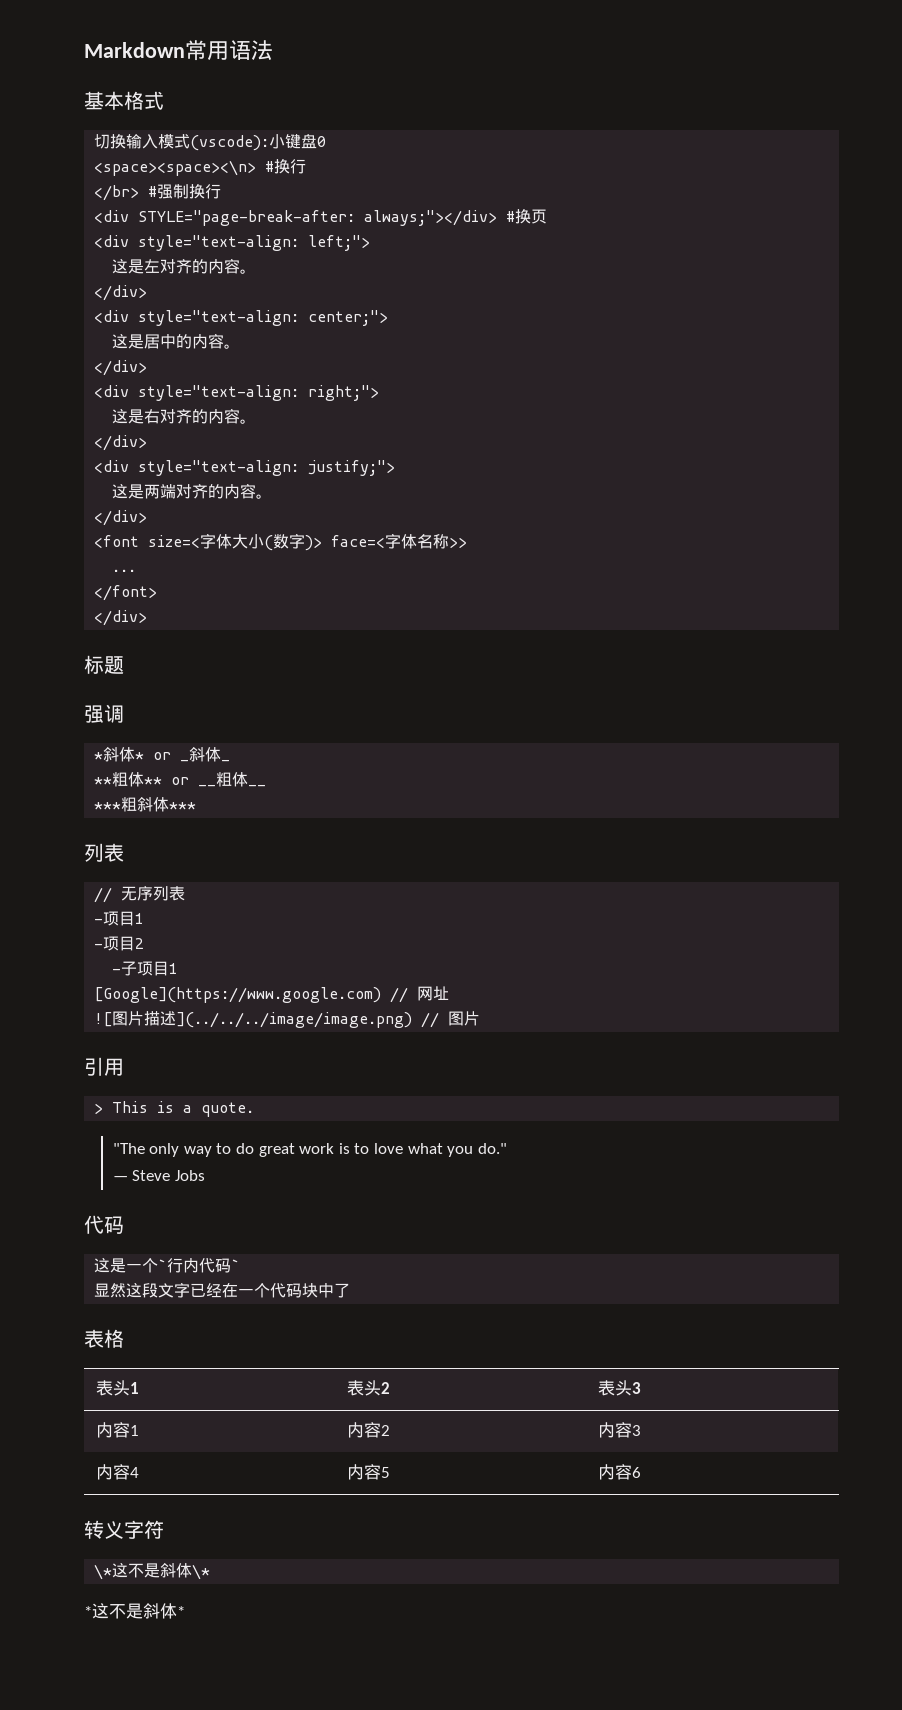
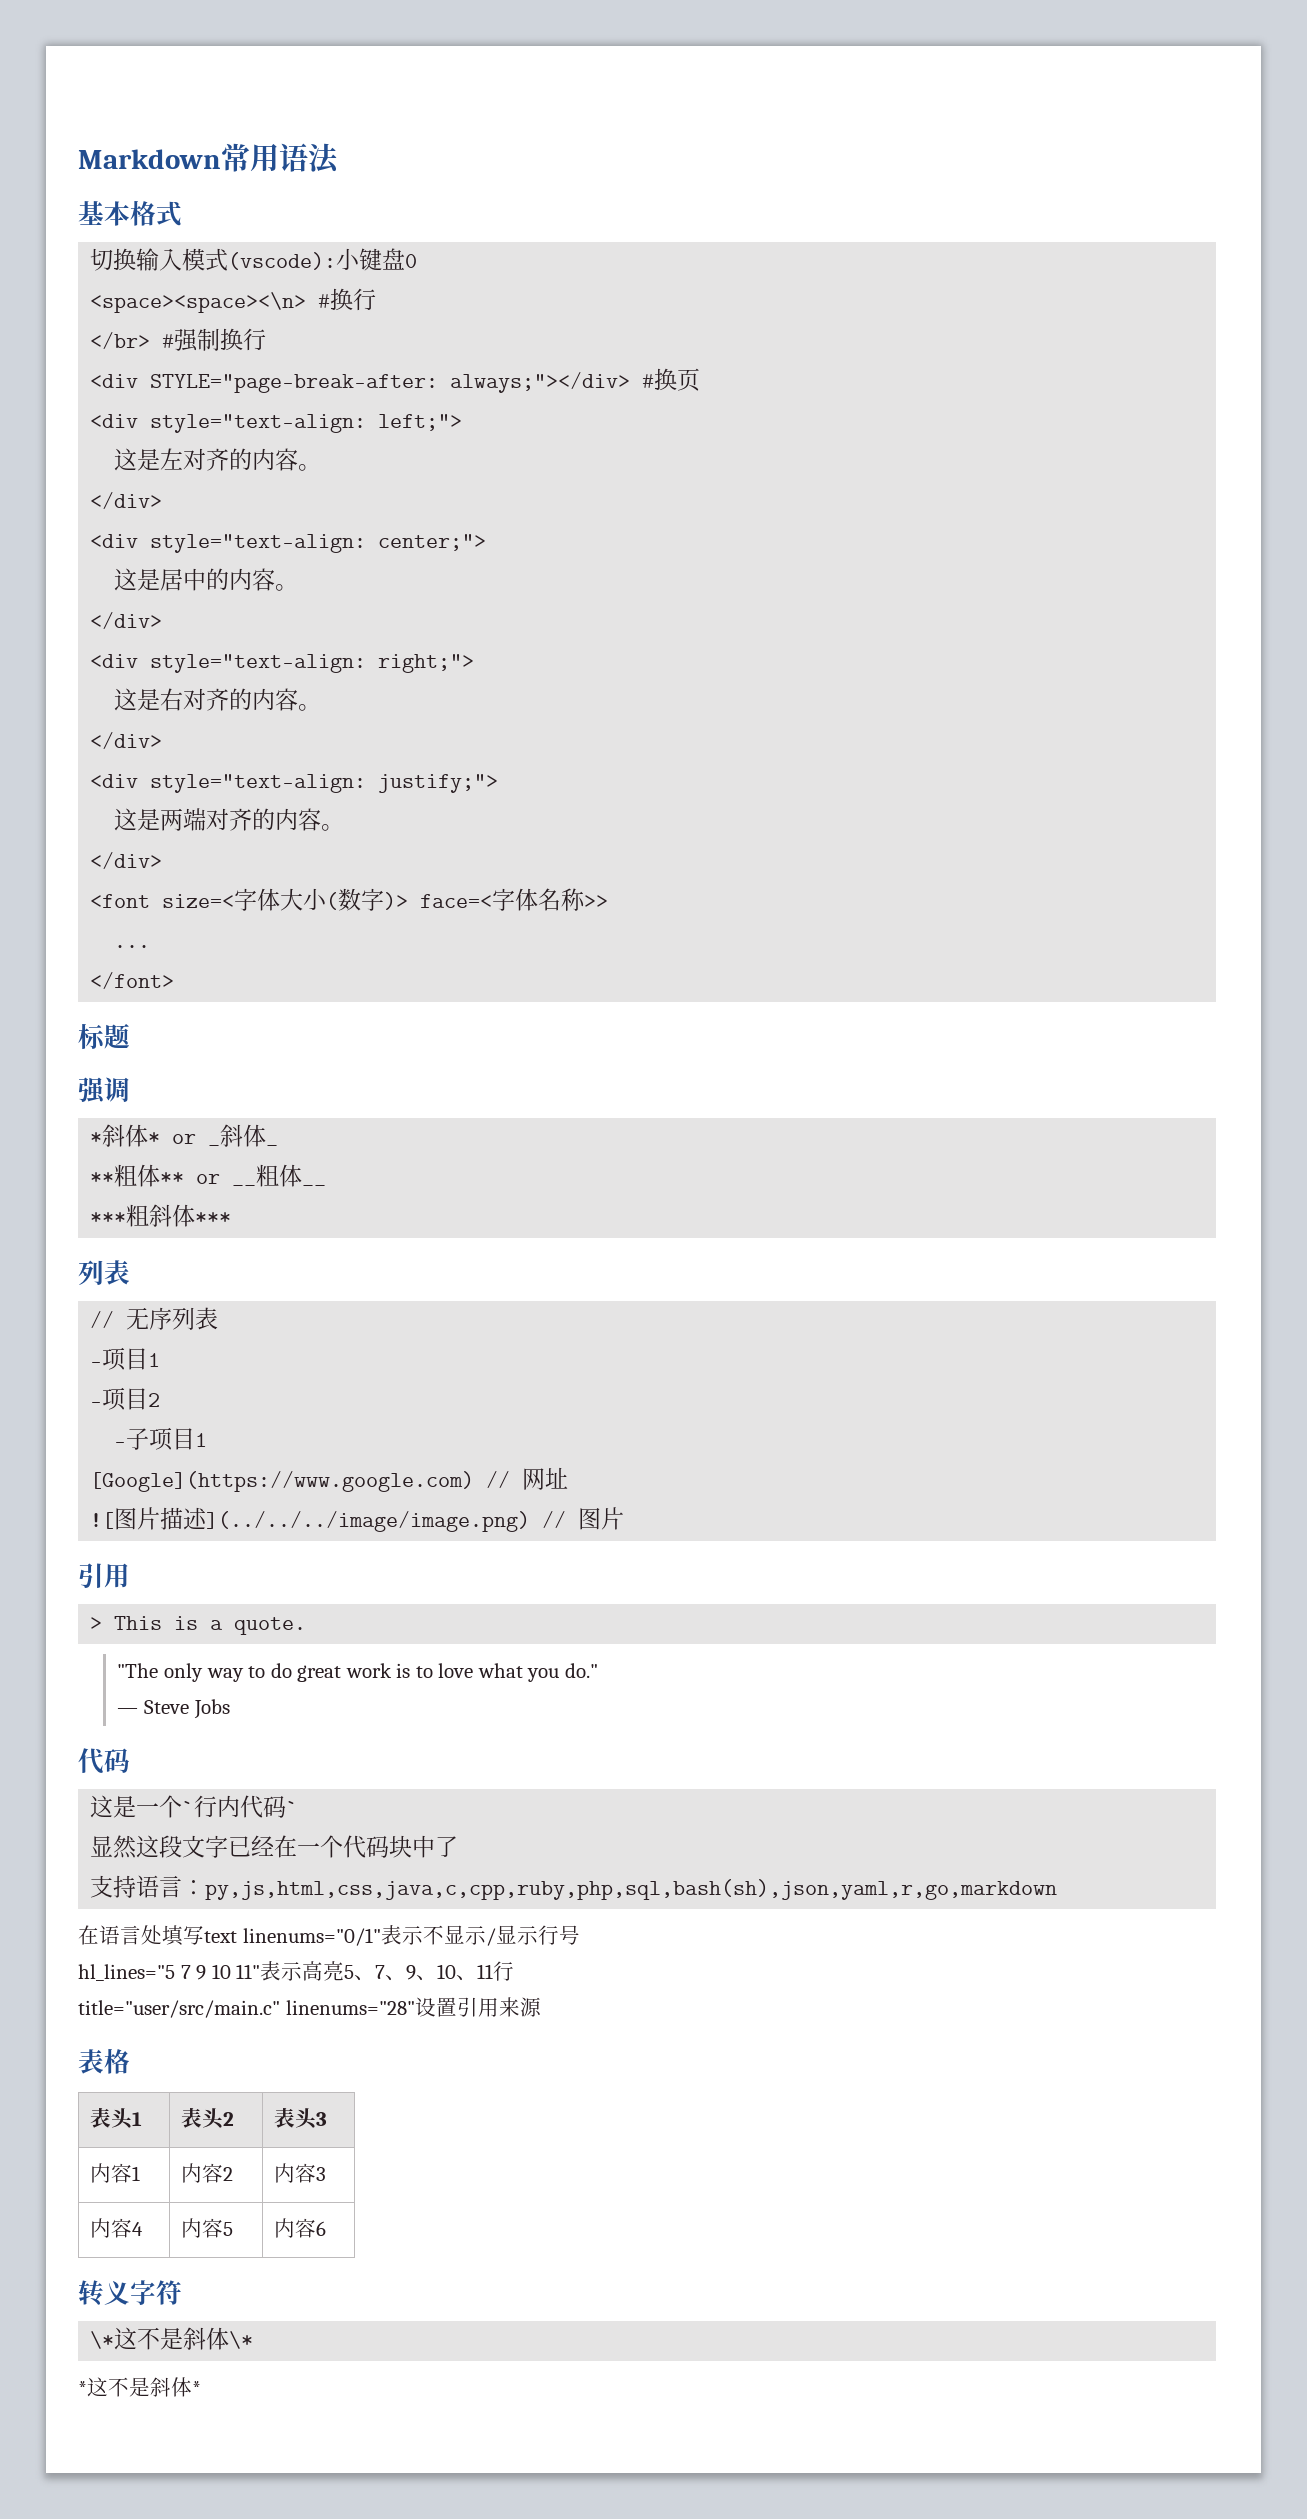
[94,610,148,626] // </div> -> (175, 980) none
(351, 1290) none -> [90,1875,1058,1900] [78,1925,580,1946] [78,1961,515,1981] [78,1997,541,2018] // 支持语言：py,js,html,css,java,c,cpp,ruby,php,sql,bash(sh),json,yaml,r,go,markdown // 在语言处填写text linenums="0/1"表示不显示/显示行号 // hl_lines="5 7 9 10 11"表示高亮5、7、9、10、11行 // title="user/src/main.c" linenums="28"设置引用来源

